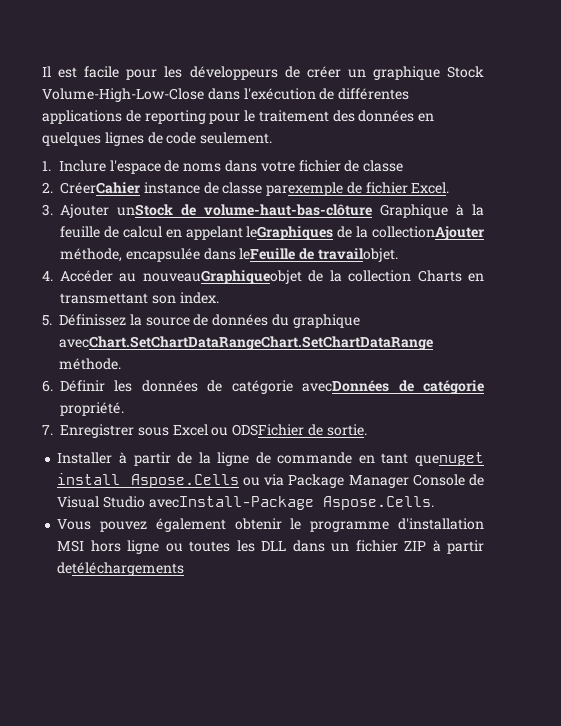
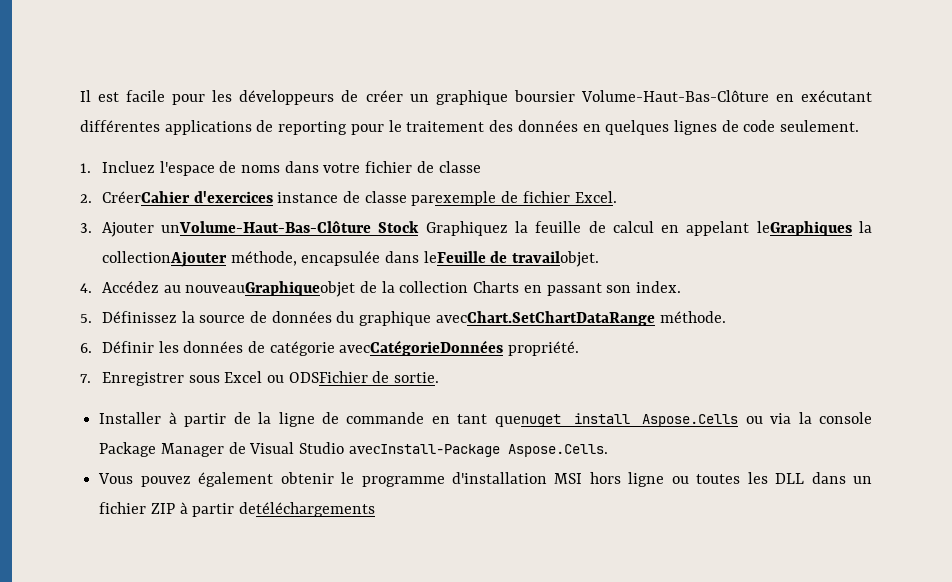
[447,66,485,78] [42,88,335,102] Stock Volume-High-Low-Close dans l'exécution de -> [513,90,873,102] boursier Volume-Haut-Bas-Clôture en exécutant
[58,160,106,172] Inclure -> [101,161,155,173] Incluez
(140, 188) none -> [193,191,273,203] d'exercices
[117,204,464,218] unStock de volume-haut-bas-clôture Graphique à -> [161,221,508,236] unVolume-Haut-Bas-Clôture Stock Graphiquez
[337,226,353,238] de -> (852, 228) none
[60,270,113,282] Accéder -> [101,281,159,293] Accédez
[60,293,148,304] transmettant -> [546,283,602,296] passant
[59,336,433,350] avecChart.SetChartDataRangeChart.SetChartDataRange -> [435,311,655,326] avecChart.SetChartDataRange
[302,380,484,394] avecDonnées de catégorie -> [339,340,504,356] avecCatégorieDonnées
(285, 480) none -> [798,412,872,424] la console
[412,474,465,486] Console -> (224, 450) none

